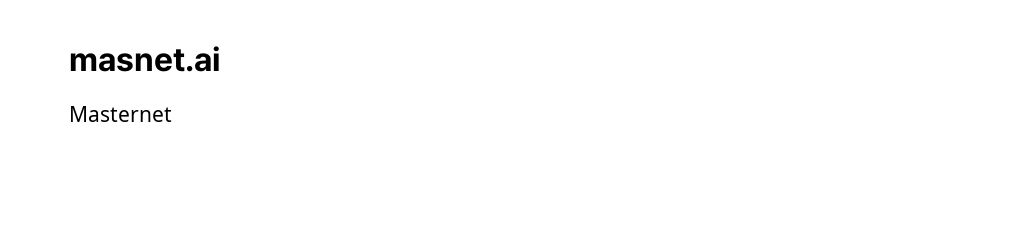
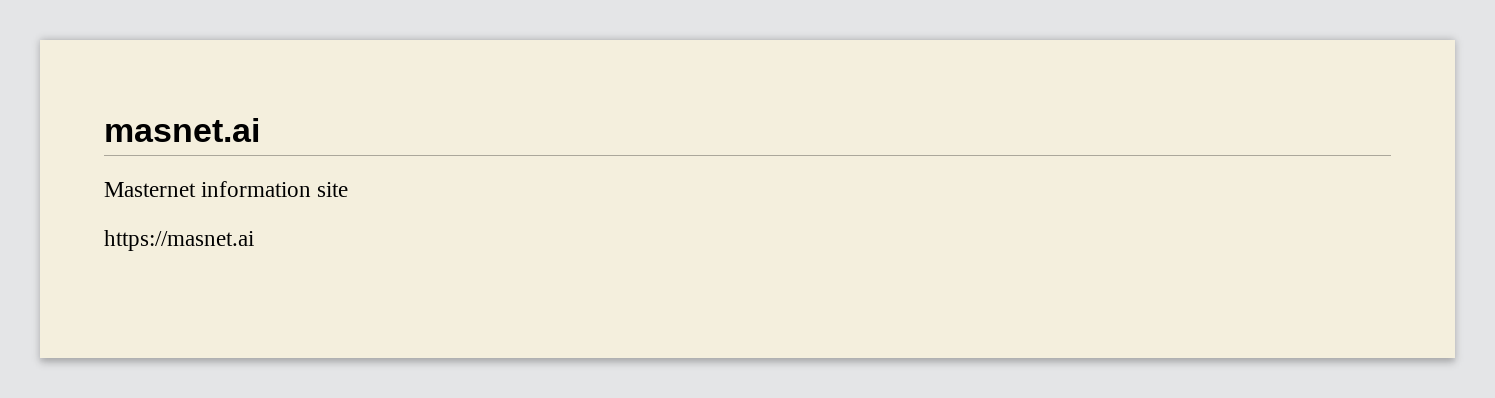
(172, 114) none -> [201,181,349,197] [104,230,254,251] information site // https://masnet.ai

